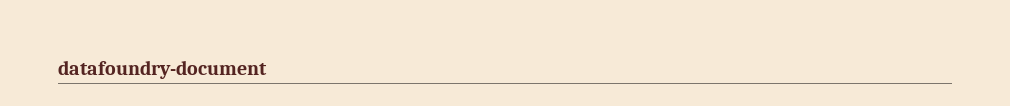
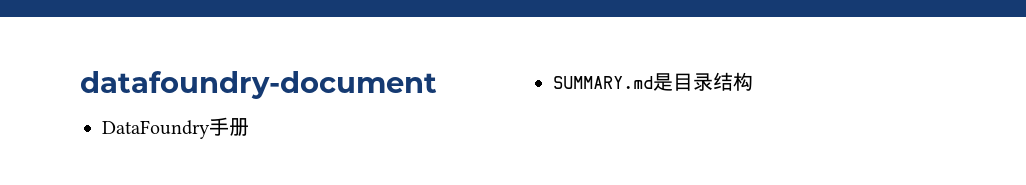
(267, 69) none -> [102,117,249,139] [553,72,753,91] // DataFoundry手册 // SUMMARY.md是目录结构

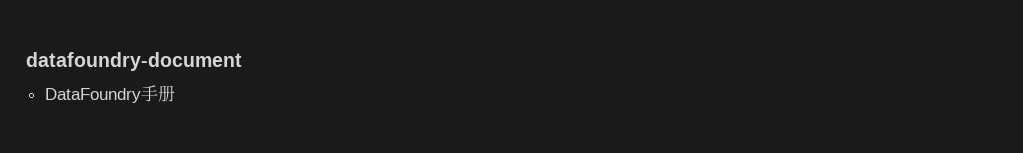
[553,72,753,91] // SUMMARY.md是目录结构 -> (175, 93) none

